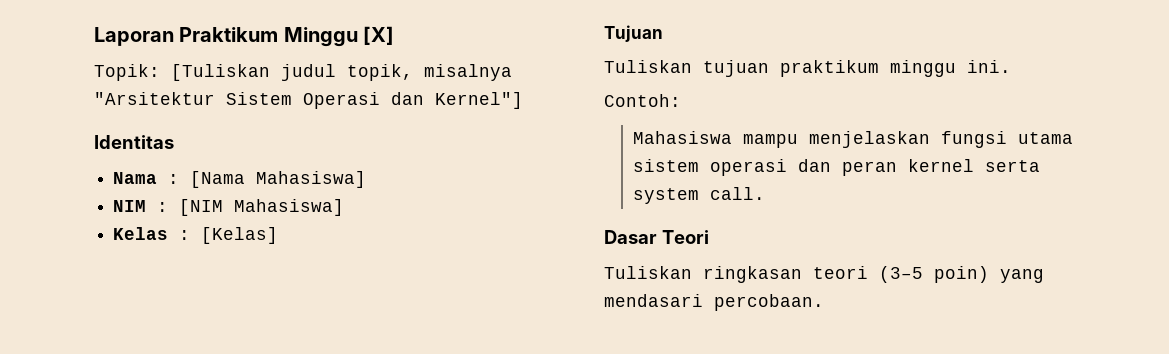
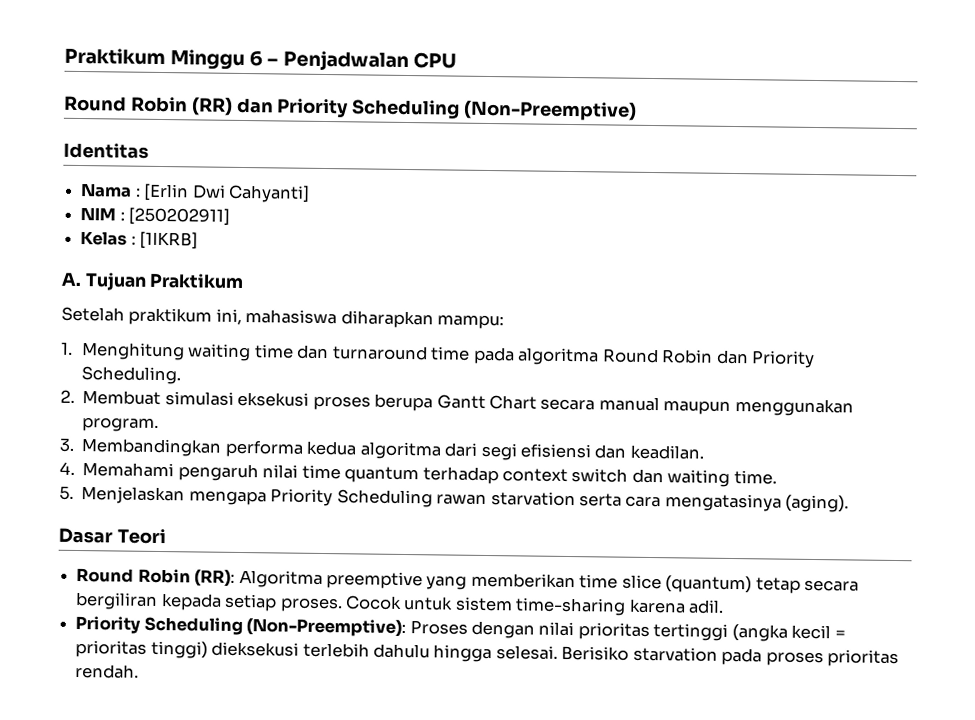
[94,27,174,46] Laporan -> (64, 56) none
[363,26,395,45] [94,64,512,81] [94,92,523,109] [X] // Topik: [Tuliskan judul topik, misalnya "Arsitektur Sistem Operasi dan Kernel"] -> [249,50,457,72] [64,95,638,121] 6 – Penjadwalan CPU // Round Robin (RR) dan Priority Scheduling (Non-Preemptive)
[190,171,367,188] [Nama Mahasiswa] -> [143,183,310,203] [Erlin Dwi Cahyanti]
[179,199,345,216] [NIM Mahasiswa] -> [128,207,231,226] [250202911]
[201,227,279,244] [Kelas] // -> [139,231,199,250] [61,272,82,287] [1IKRB] // A.
[604,60,1011,77] [604,94,681,107] [632,131,1073,148] [632,159,1040,176] [632,187,765,204] [604,230,709,244] [604,266,1044,283] [604,294,824,311] // Tuliskan tujuan praktikum minggu ini. // Contoh: // Mahasiswa mampu menjelaskan fungsi utama sistem operasi dan peran kernel serta system call. // Dasar Teori // Tuliskan ringkasan teori (3–5 poin) yang mendasari percobaan. -> [149,272,245,290] [61,306,505,330] [61,341,815,368] [80,366,181,385] [60,389,854,417] [82,417,160,432] [59,437,704,461] [59,461,777,487] [59,485,850,513] [58,527,166,545] [76,567,860,594] [75,591,725,616] [75,615,846,642] [75,639,900,668] [75,663,140,679] Praktikum // Setelah praktikum ini, mahasiswa diharapkan mampu: // 1. Menghitung waiting time dan turnaround time pada algoritma Round Robin dan Priority Scheduling. // 2. Membuat simulasi eksekusi proses berupa Gantt Chart secara manual maupun menggunakan program. // 3. Membandingkan performa kedua algoritma dari segi efisiensi dan keadilan. // 4. Memahami pengaruh nilai time quantum terhadap context switch dan waiting time. // 5. Menjelaskan mengapa Priority Scheduling rawan starvation serta cara mengatasinya (aging). // Dasar Teori // Round Robin (RR): Algoritma preemptive yang memberikan time slice (quantum) tetap secara bergiliran kepada setiap proses. Cocok untuk sistem time-sharing karena adil. // Priority Scheduling (Non-Preemptive): Proses dengan nilai prioritas tertinggi (angka kecil = prioritas tinggi) dieksekusi terlebih dahulu hingga selesai. Berisiko starvation pada proses prioritas rendah.

